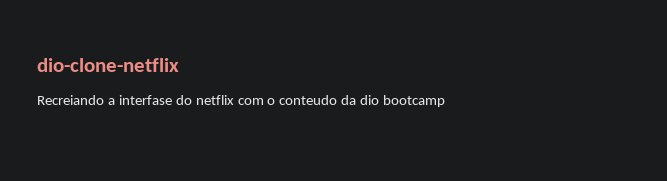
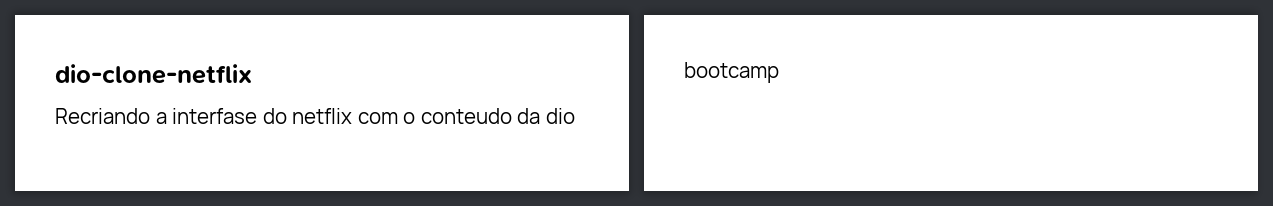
[37,95,104,105] Recreiando -> [55,108,150,124] Recriando

